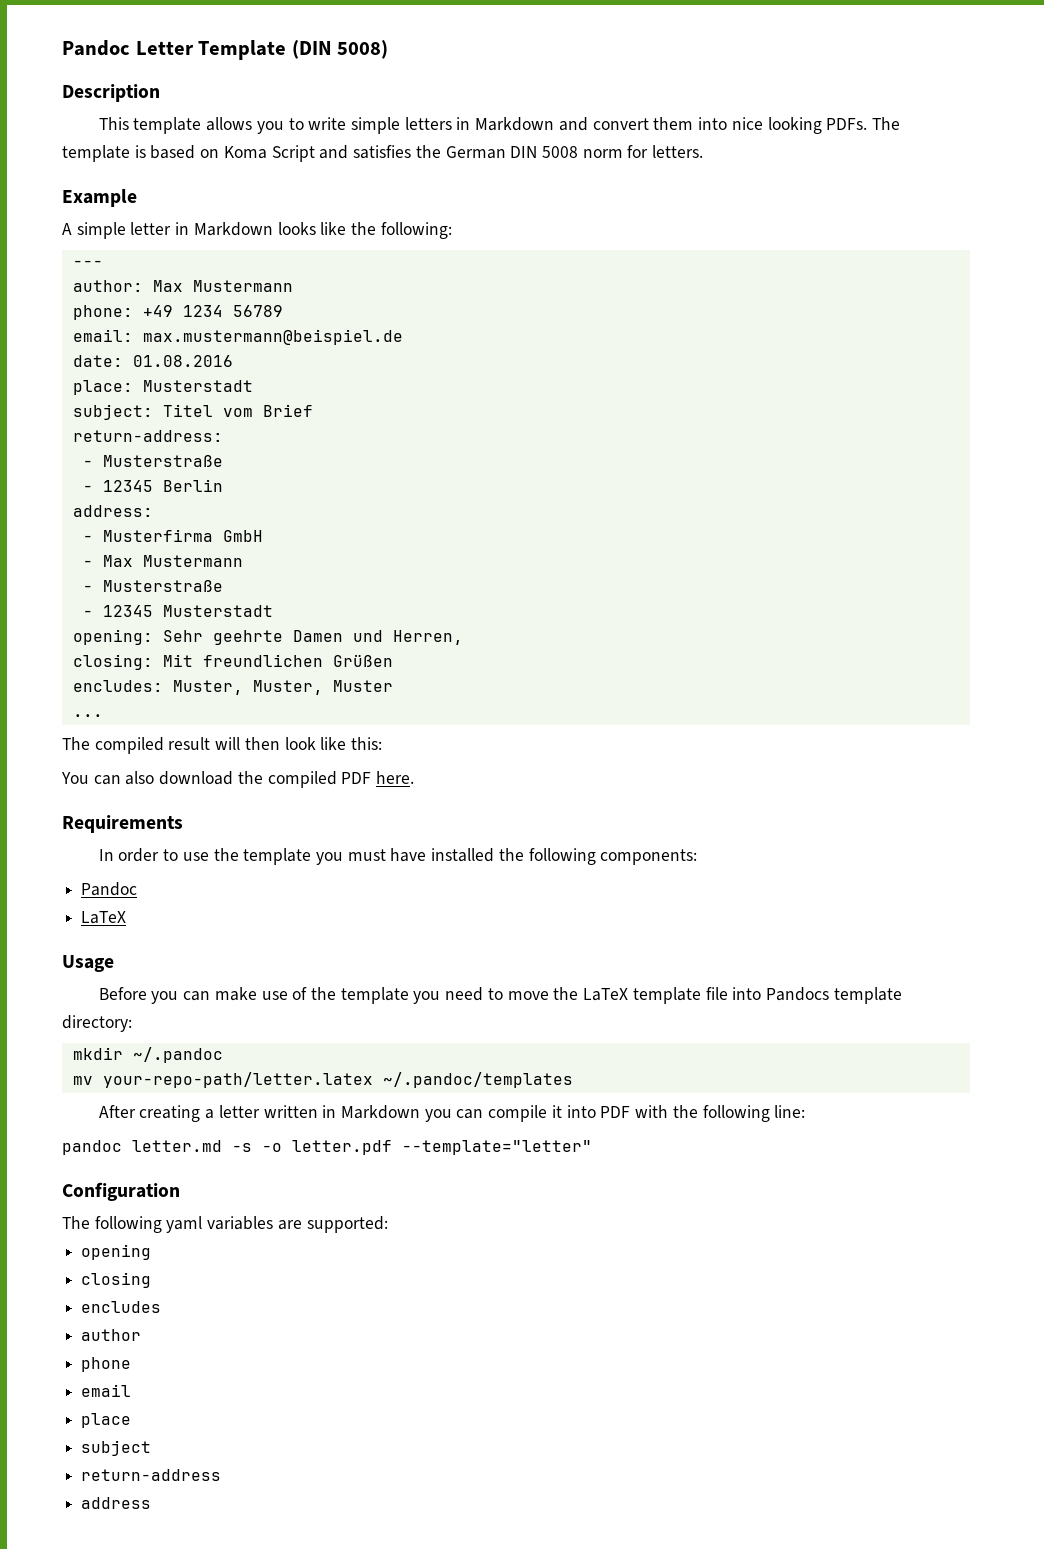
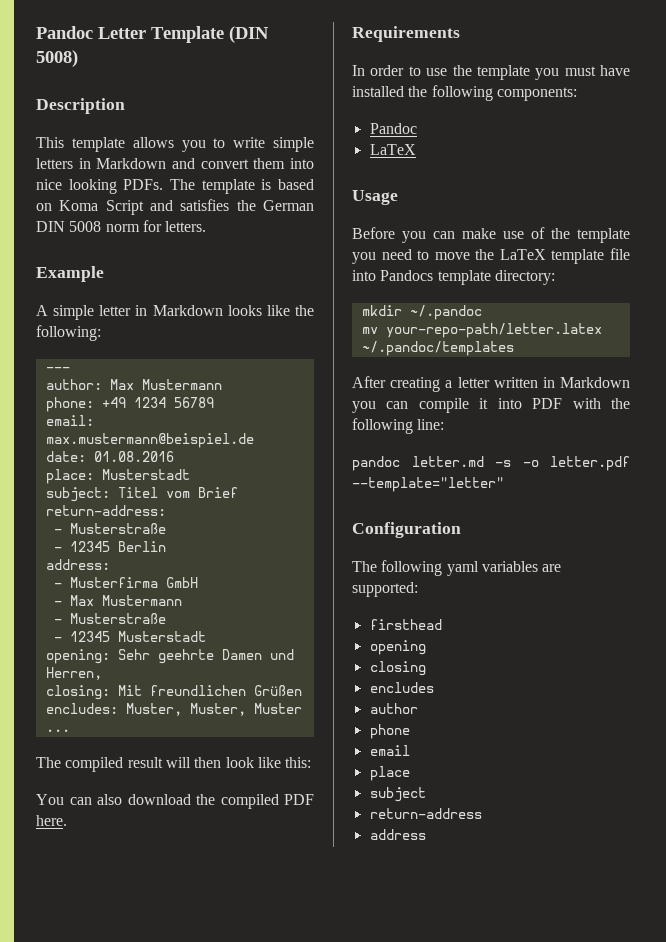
(388, 1224) none -> [369,619,442,630] // firsthead

